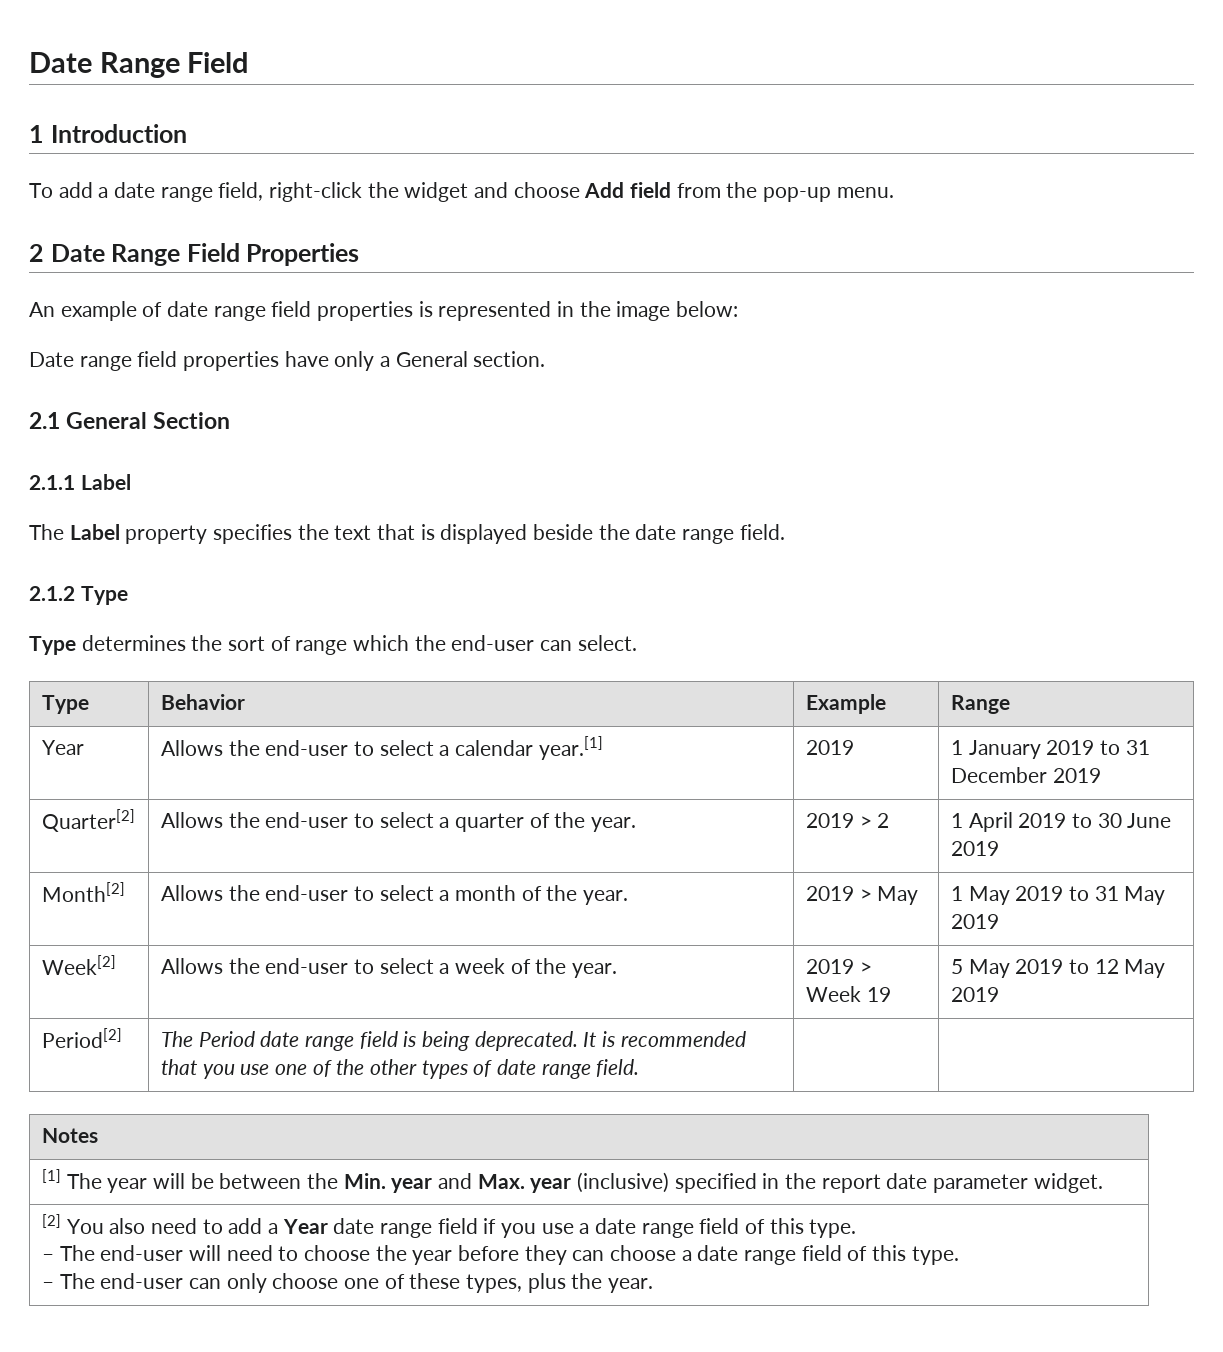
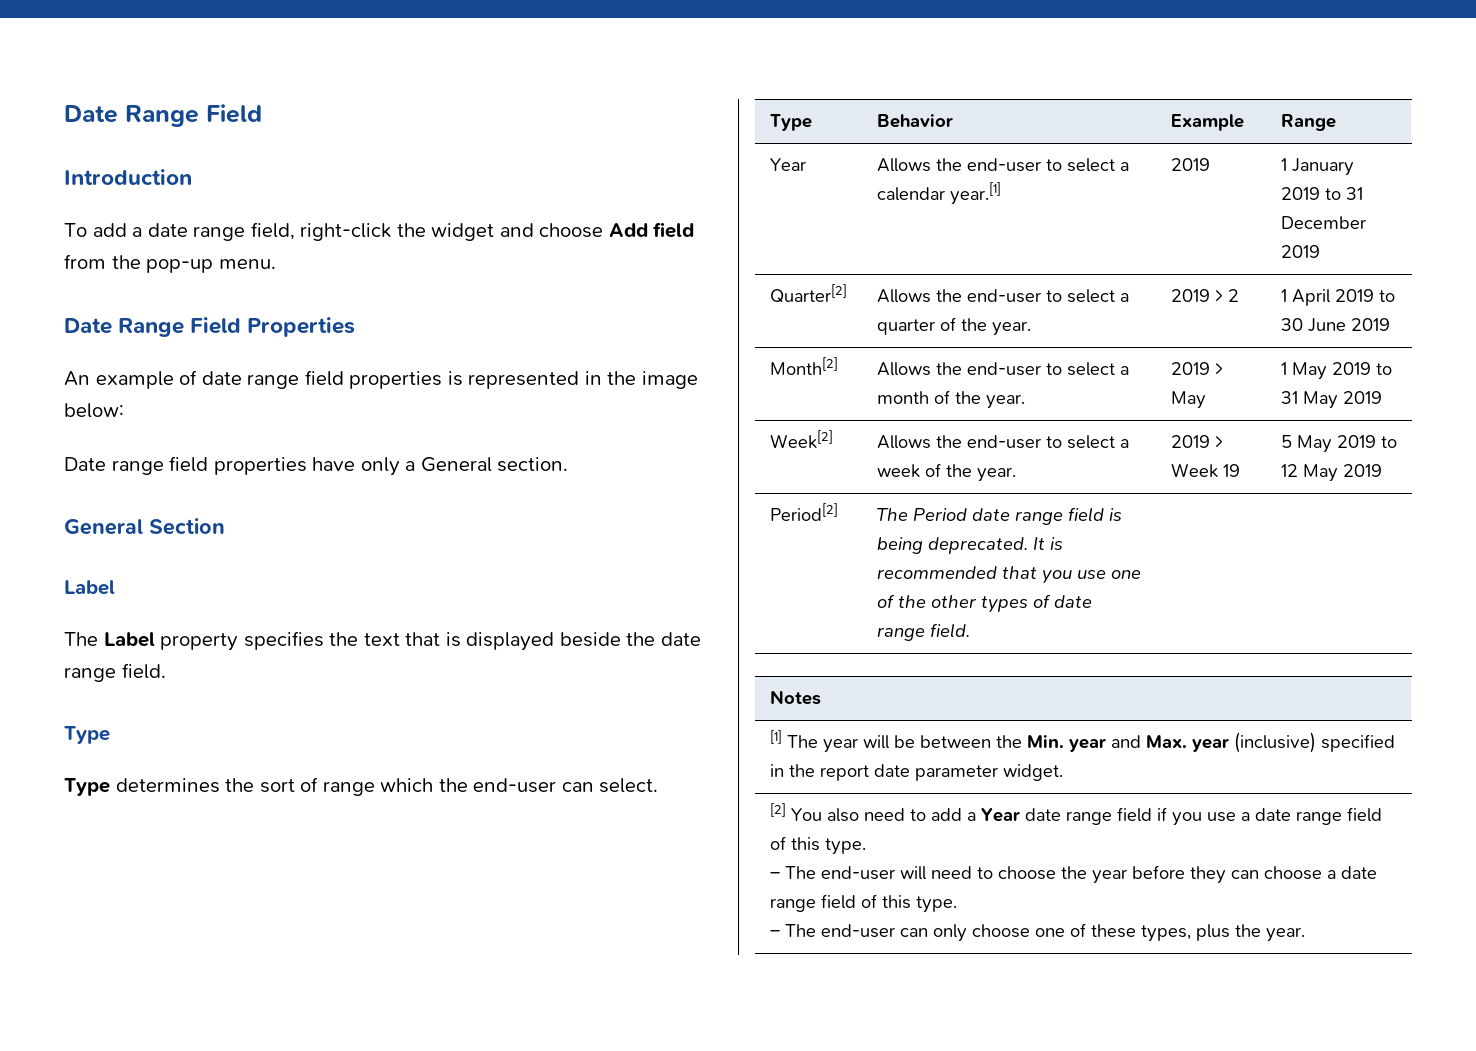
[29,125,44,143] 1 -> (262, 113) none
[29,244,44,262] 2 -> (276, 264) none
[29,412,60,429] 2.1 -> (569, 464) none
[29,475,75,490] 2.1.1 -> (225, 526) none
[29,586,75,601] 2.1.2 -> (166, 671) none

